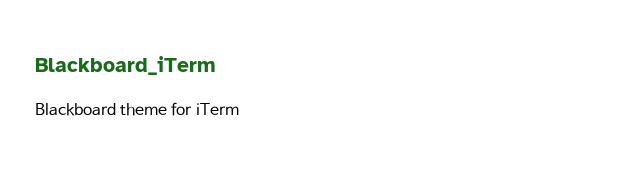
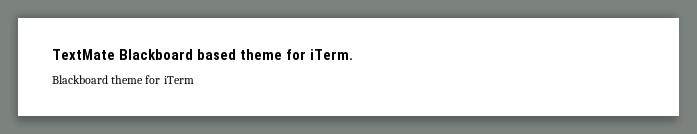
[35,56,216,75] Blackboard_iTerm -> [52,49,353,60] TextMate Blackboard based theme for iTerm.

